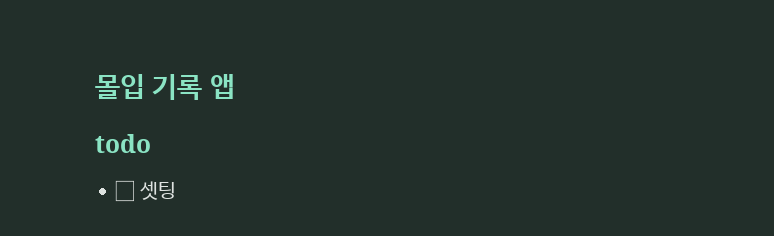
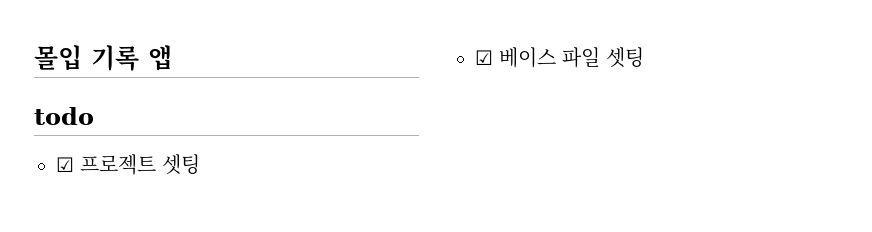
[115,180,176,202] ☐ 셋팅 -> [56,154,200,175] [475,47,644,68] ☑ 프로젝트 셋팅 // ☑ 베이스 파일 셋팅

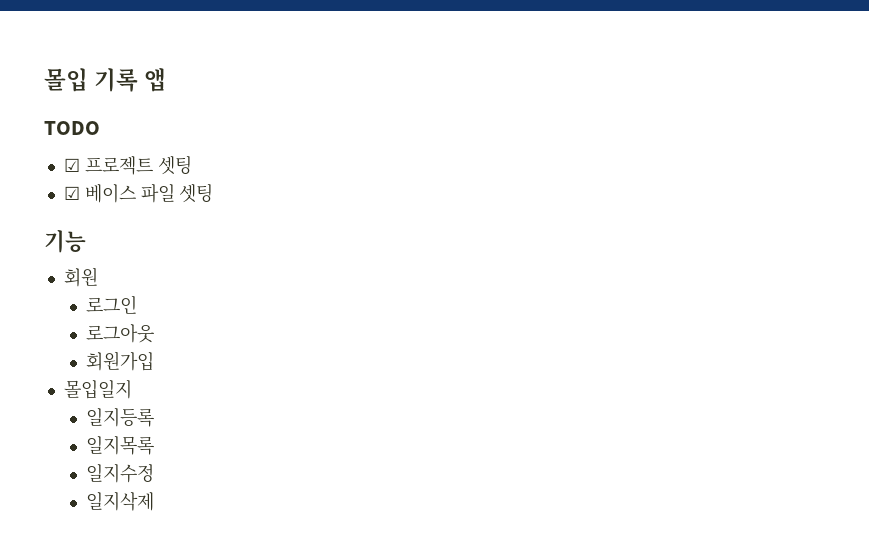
[34,107,94,125] todo -> [44,121,100,135] TODO
(644, 57) none -> [44,229,86,253] [63,267,98,287] [86,295,138,314] [86,324,155,343] [86,351,155,371] [63,379,132,399] [86,407,155,427] [86,435,155,455] [86,463,155,483] [86,491,155,511] // 기능 // 회원 // 로그인 // 로그아웃 // 회원가입 // 몰입일지 // 일지등록 // 일지목록 // 일지수정 // 일지삭제

